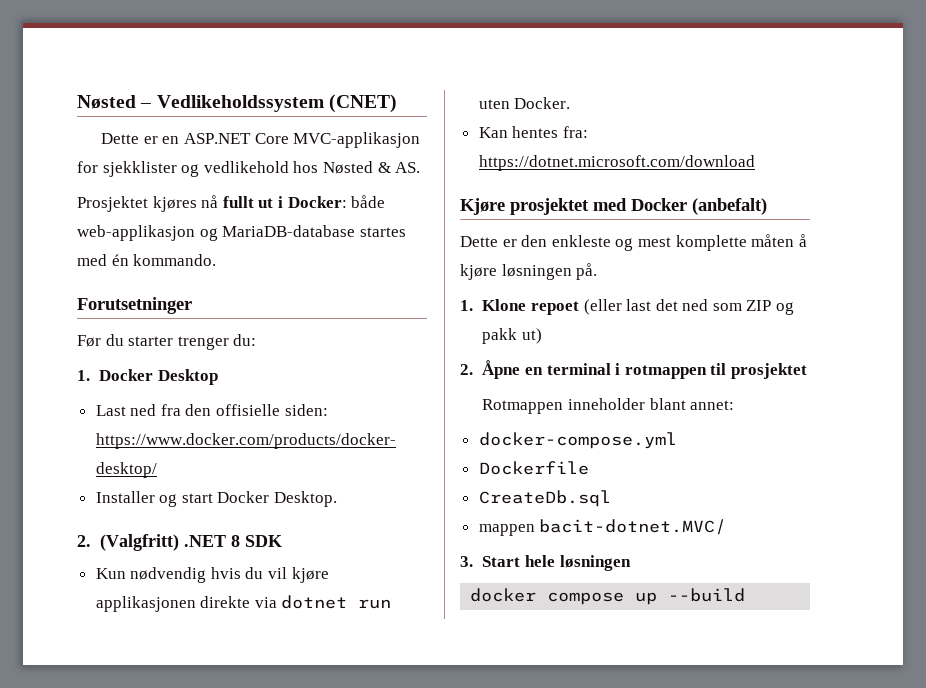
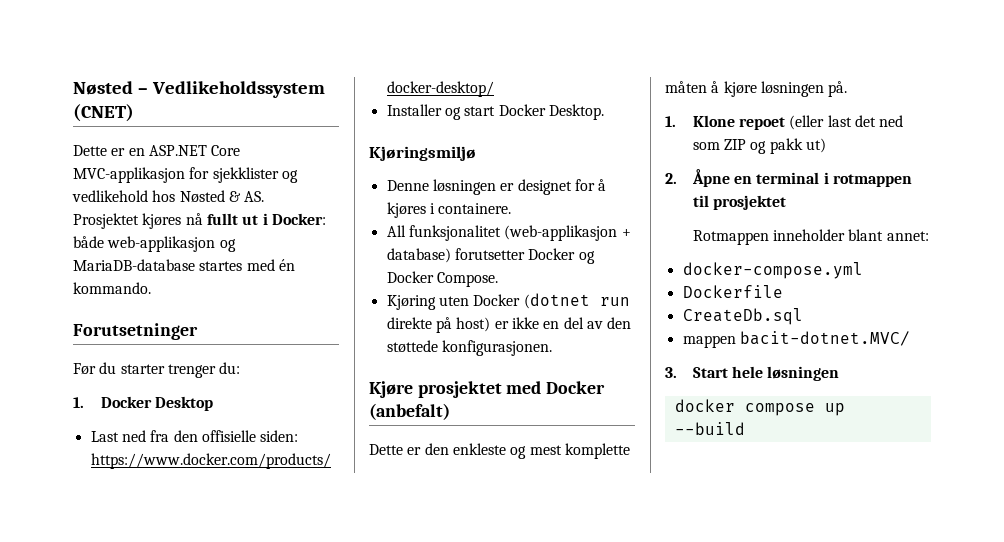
[77,534,282,551] [95,567,329,583] [95,595,392,612] [478,97,571,109] [478,126,588,138] [478,155,755,171] 2. (Valgfritt) .NET 8 SDK // Kun nødvendig hvis du vil kjøre applikasjonen direkte via dotnet run uten Docker. // Kan hentes fra: https://dotnet.microsoft.com/download -> [369,146,476,161] [386,179,607,195] [386,202,512,218] [386,225,631,241] [386,248,595,264] [386,271,498,287] [386,293,630,310] [386,317,632,333] [386,340,552,356] Kjøringsmiljø // Denne løsningen er designet for å kjøres i containere. // All funksjonalitet (web-applikasjon + database) forutsetter Docker og Docker Compose. // Kjøring uten Docker (dotnet run direkte på host) er ikke en del av den støttede konfigurasjonen.

